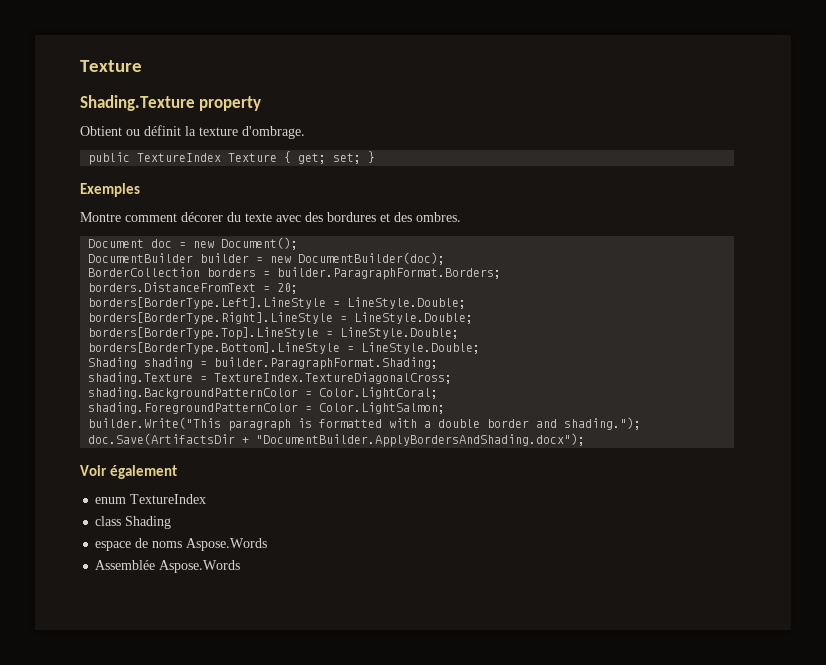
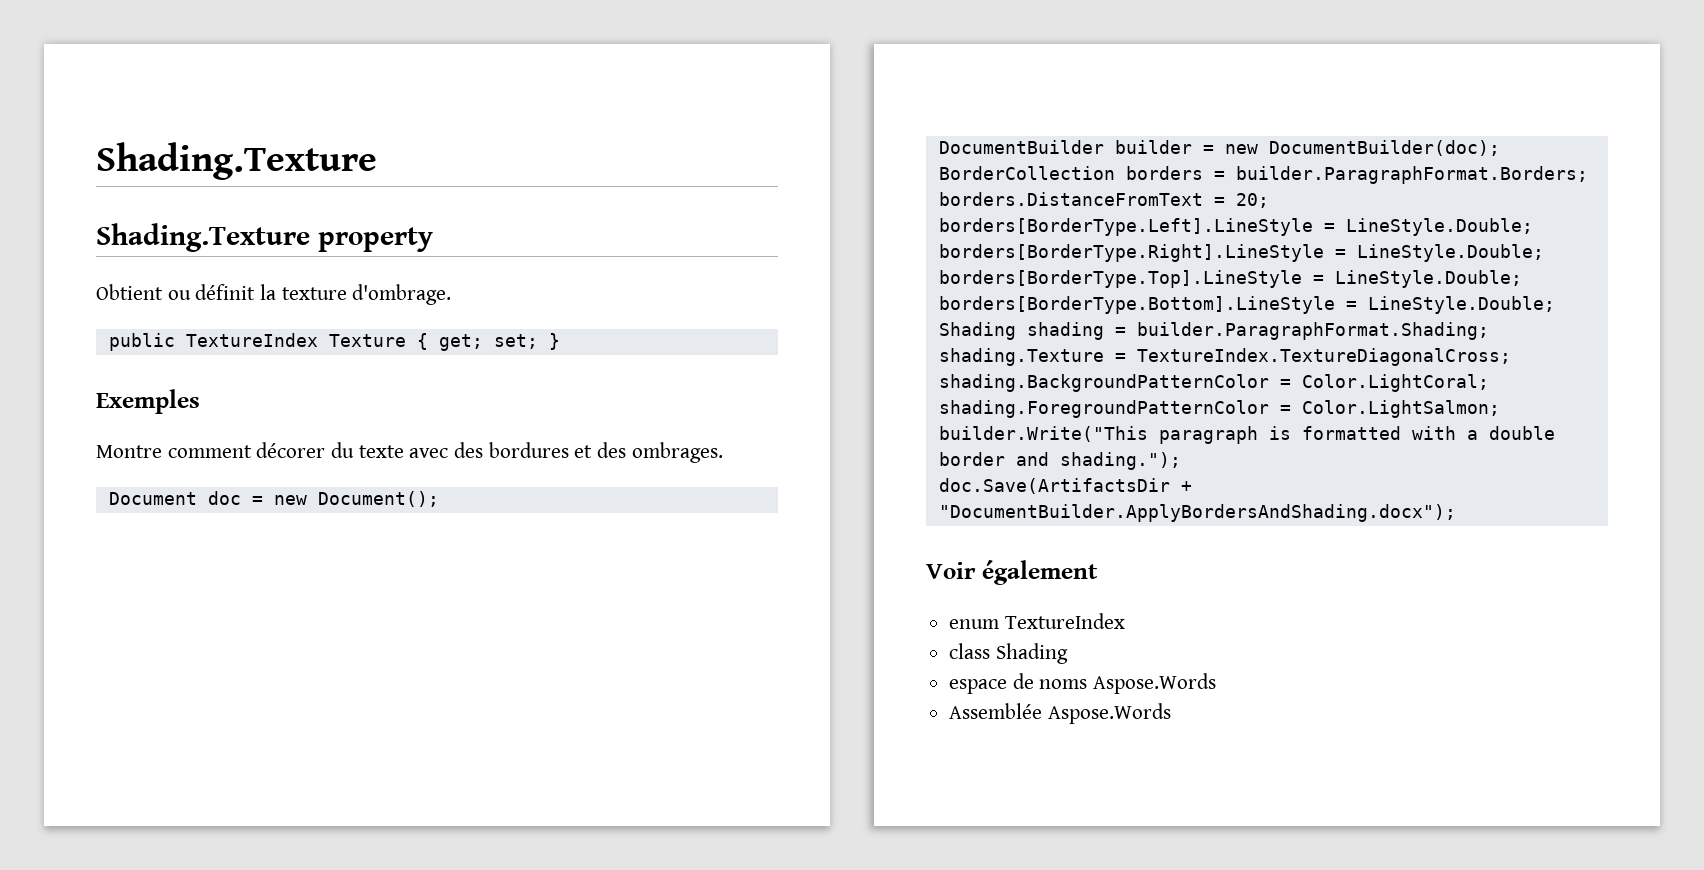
[80,60,142,72] Texture -> [96,142,377,180] Shading.Texture
[416,212,461,222] ombres. -> [631,442,723,463] ombrages.

